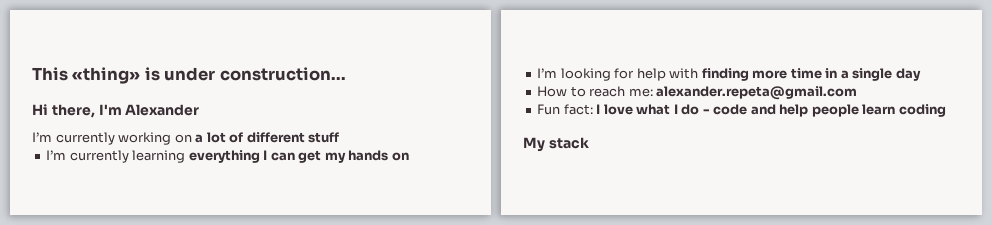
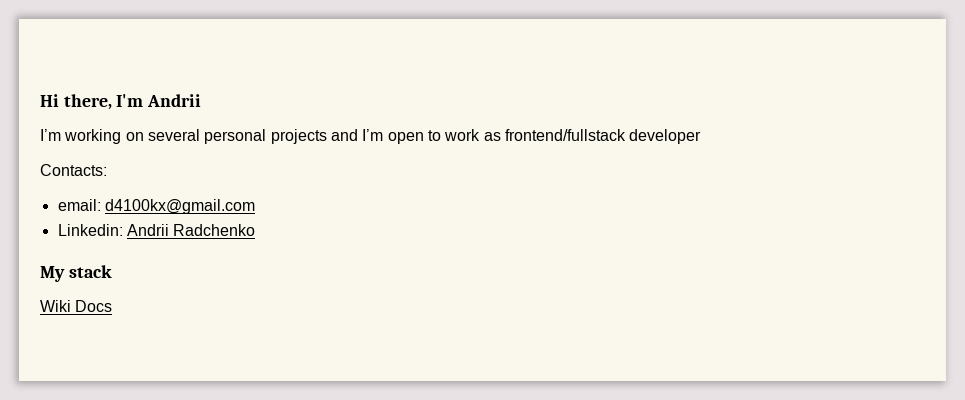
[32,67,346,84] This «thing» is under construction... // -> (40, 100) none
[125,104,200,116] [32,132,115,145] Alexander // I’m currently -> [147,94,202,107] [40,129,61,141] Andrii // I’m
[195,132,340,143] [46,150,409,163] [537,68,921,81] [537,86,858,100] [537,104,946,117] a lot of different stuff // I’m currently learning everything I can get my hands on // I’m looking for help with finding more time in a single day // How to reach me: alexander.repeta@gmail.com // Fun fact: I love what I do - code and help people learn coding -> [147,129,702,144] [40,164,107,176] [57,199,255,214] [57,224,256,236] several personal projects and I’m open to work as frontend/fullstack developer // Contacts: // email: d4100kx@gmail.com // Linkedin: Andrii Radchenko
(589, 143) none -> [40,300,113,312] // Wiki Docs

